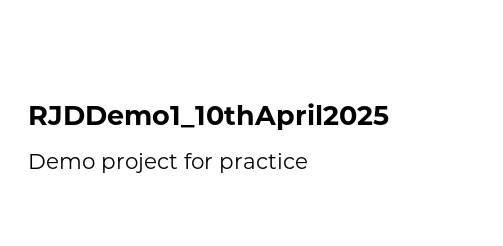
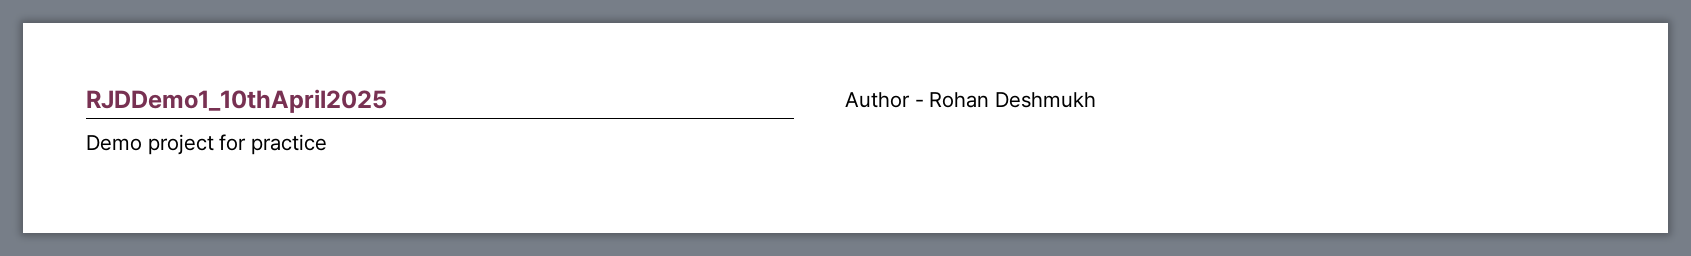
(308, 163) none -> [845,92,1097,108] // Author - Rohan Deshmukh

